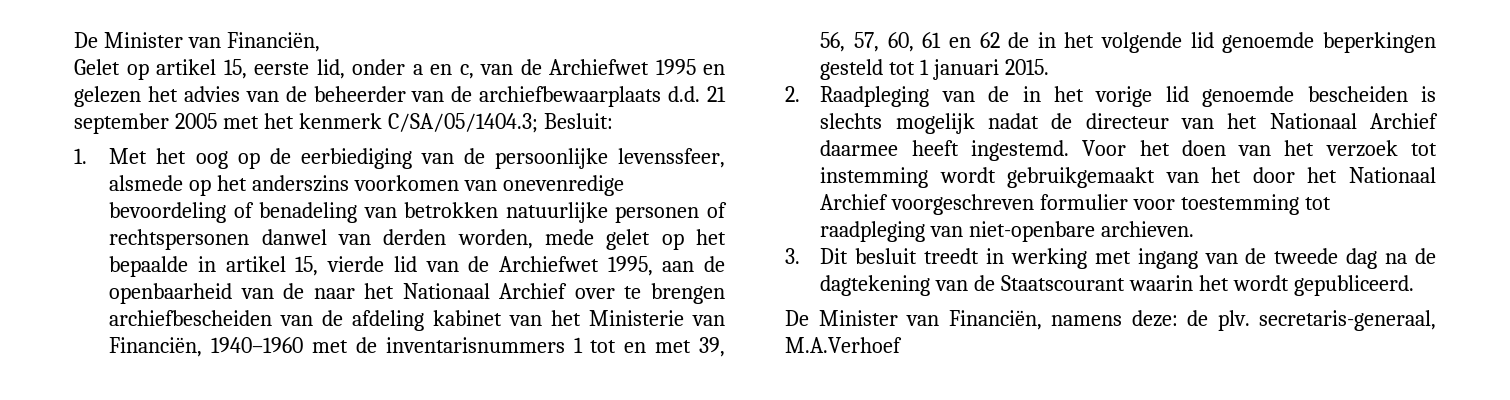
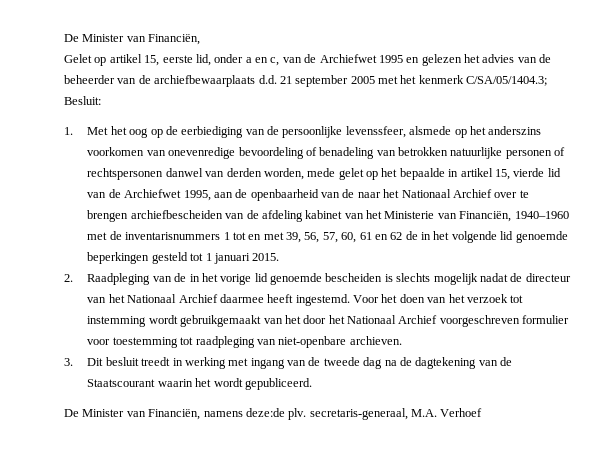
[1131,310,1436,331] [785,337,902,353] deze: de plv. secretaris-generaal, M.A.Verhoef -> [245,408,483,420] deze:de plv. secretaris-generaal, M.A. Verhoef

